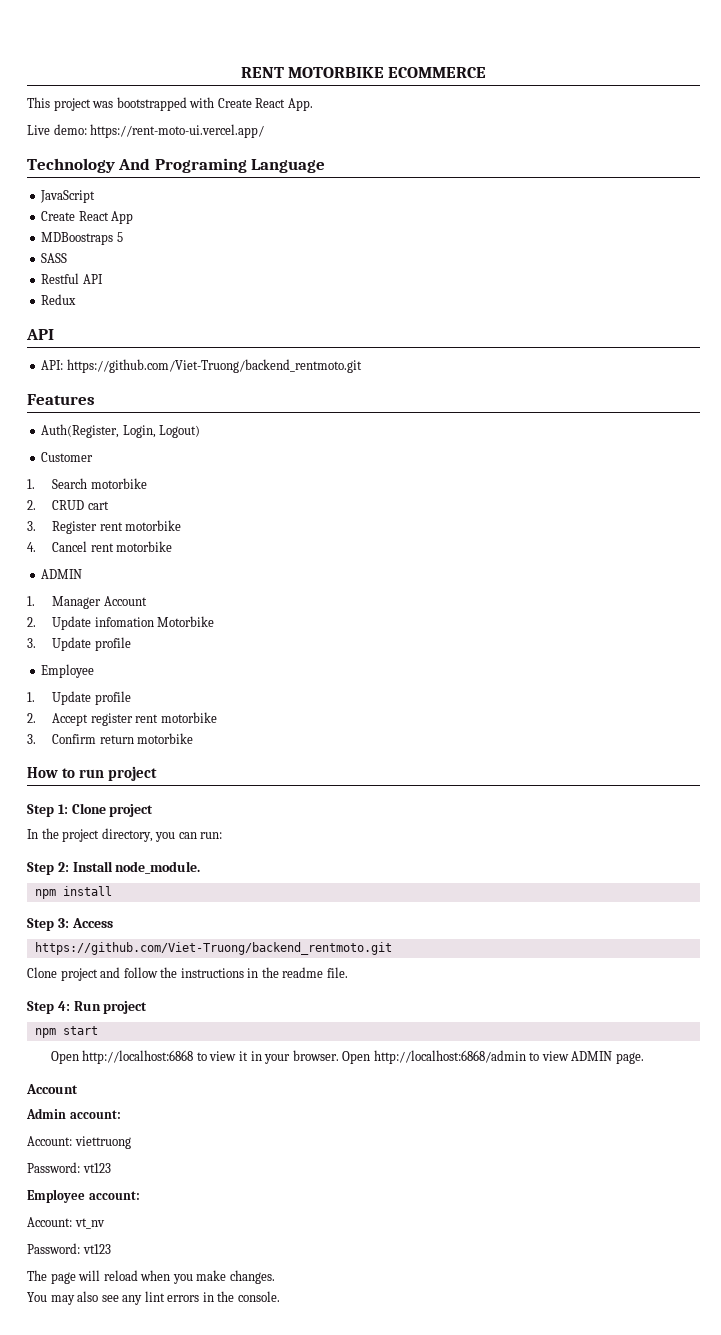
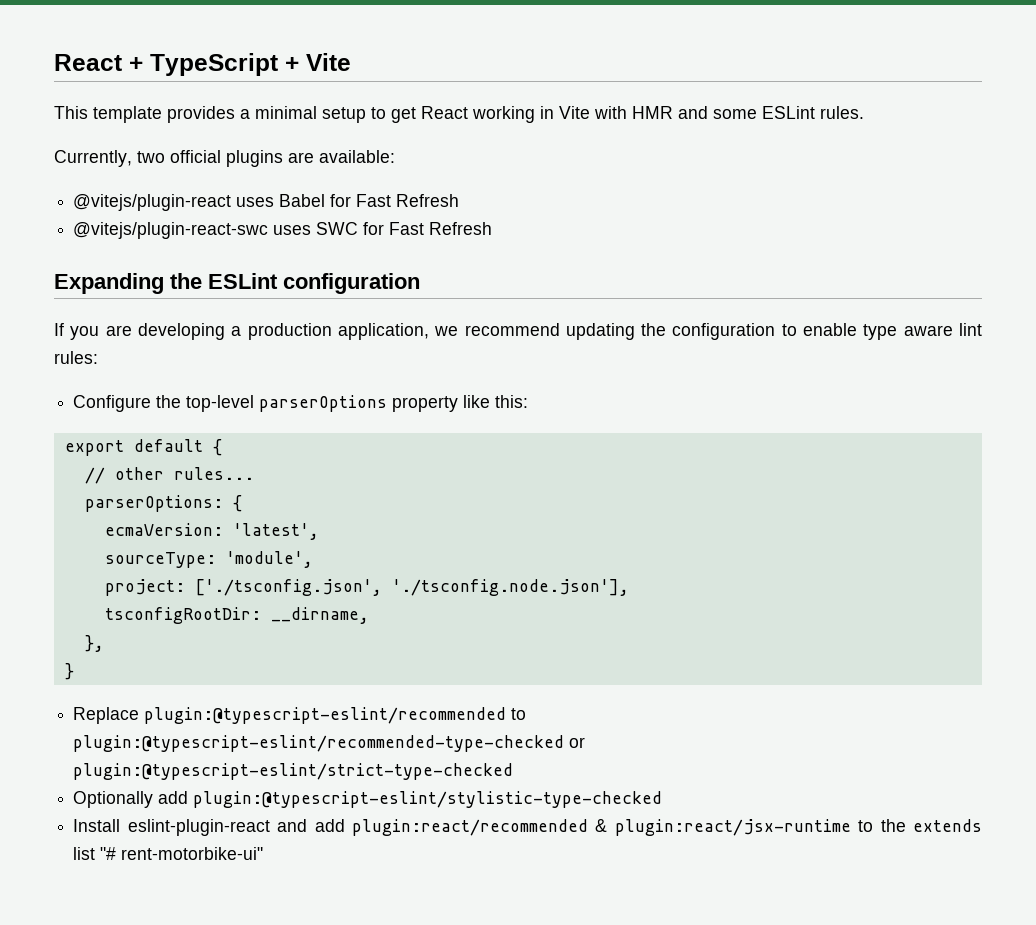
[240,67,487,78] [27,97,313,111] [27,124,265,138] [27,158,326,173] [40,190,96,203] [41,211,134,224] [41,232,123,245] [41,253,68,263] [41,273,103,284] [41,294,77,305] [26,329,54,340] [41,359,362,373] [27,394,95,405] [41,424,201,438] [41,452,94,462] [27,478,147,489] [27,500,109,510] [27,520,182,534] [27,541,173,552] [41,569,83,579] [27,596,147,609] [27,616,215,630] [27,637,131,651] [41,664,95,678] [27,691,131,705] [27,712,217,726] [27,733,194,744] [27,766,158,781] [27,803,154,817] [27,828,223,842] [27,861,201,875] [34,886,112,899] [27,918,113,931] [34,942,392,955] [27,967,348,981] [27,1001,148,1014] [34,1026,98,1038] [50,1050,644,1064] [26,1084,78,1094] [26,1108,121,1119] [27,1136,131,1149] [27,1162,111,1173] [27,1189,140,1203] [27,1217,105,1229] [27,1243,111,1254] [27,1270,275,1284] [27,1291,280,1305] RENT MOTORBIKE ECOMMERCE // This project was bootstrapped with Create React App. // Live demo: https://rent-moto-ui.vercel.app/ // Technology And Programing Language // JavaScript // Create React App // MDBoostraps 5 // SASS // Restful API // Redux // API // API: https://github.com/Viet-Truong/backend_rentmoto.git // Features // Auth(Register, Login, Logout) // Customer // 1. Search motorbike // 2. CRUD cart // 3. Register rent motorbike // 4. Cancel rent motorbike // ADMIN // 1. Manager Account // 2. Update infomation Motorbike // 3. Update profile // Employee // 1. Update profile // 2. Accept register rent motorbike // 3. Confirm return motorbike // How to run project // Step 1: Clone project // In the project directory, you can run: // Step 2: Install node_module. // npm install // Step 3: Access // https://github.com/Viet-Truong/backend_rentmoto.git // Clone project and follow the instructions in the readme file. // Step 4: Run project // npm start // Open http://localhost:6868 to view it in your browser. Open http://localhost:6868/admin to view ADMIN page. // Account // Admin account: // Account: viettruong // Password: vt123 // Employee account: // Account: vt_nv // Password: vt123 // The page will reload when you make changes. // You may also see any lint errors in the console. -> [54,53,351,76] [54,106,864,123] [54,150,395,167] [73,194,460,211] [73,222,493,239] [54,273,420,294] [54,323,982,340] [54,351,98,364] [73,395,529,412] [64,439,222,456] [84,467,254,484] [84,495,242,512] [104,523,319,540] [104,551,313,568] [104,579,629,596] [104,607,369,624] [84,635,104,652] [64,663,74,680] [73,707,527,724] [73,735,586,752] [73,763,514,780] [73,791,663,808] [73,819,982,836] [73,847,264,860] React + TypeScript + Vite // This template provides a minimal setup to get React working in Vite with HMR and some ESLint rules. // Currently, two official plugins are available: // @vitejs/plugin-react uses Babel for Fast Refresh // @vitejs/plugin-react-swc uses SWC for Fast Refresh // Expanding the ESLint configuration // If you are developing a production application, we recommend updating the configuration to enable type aware lint rules: // Configure the top-level parserOptions property like this: // export default { // // other rules... // parserOptions: { // ecmaVersion: 'latest', // sourceType: 'module', // project: ['./tsconfig.json', './tsconfig.node.json'], // tsconfigRootDir: __dirname, // }, // } // Replace plugin:@typescript-eslint/recommended to plugin:@typescript-eslint/recommended-type-checked or plugin:@typescript-eslint/strict-type-checked // Optionally add plugin:@typescript-eslint/stylistic-type-checked // Install eslint-plugin-react and add plugin:react/recommended & plugin:react/jsx-runtime to the extends list "# rent-motorbike-ui"

